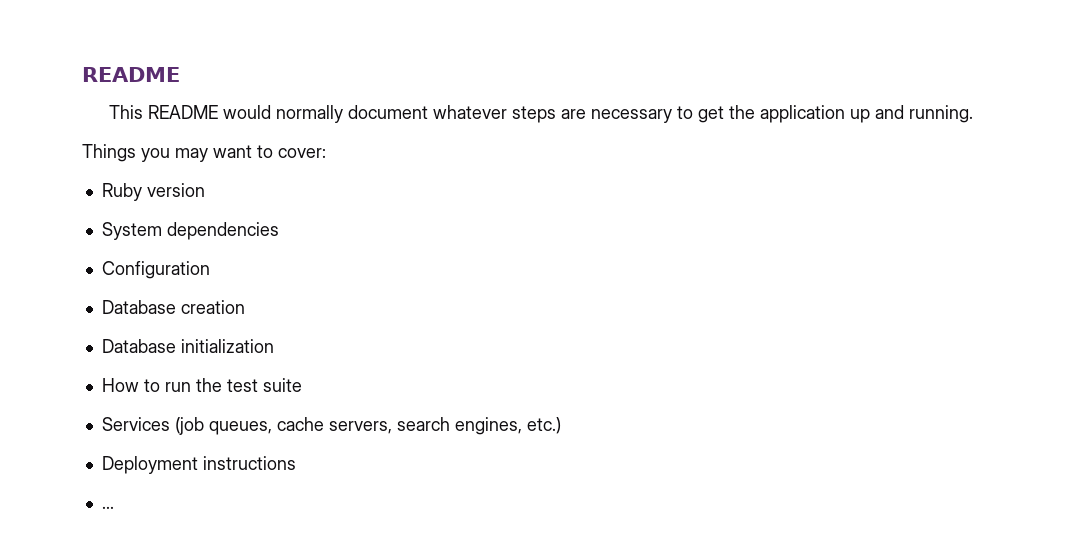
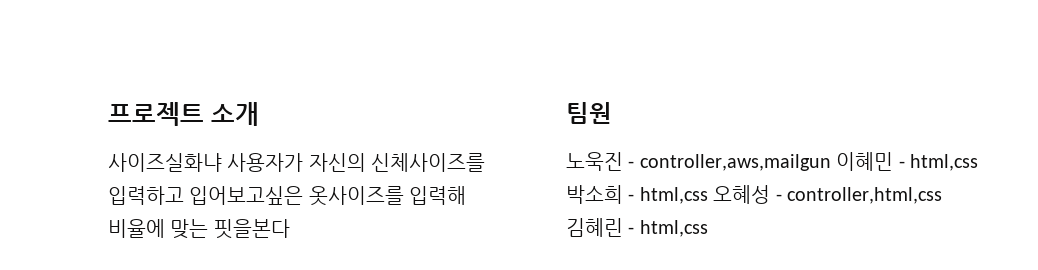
[82,67,180,82] [108,105,973,123] [82,144,326,162] [101,183,205,201] [101,222,279,240] [101,261,210,279] [101,300,245,314] [101,339,274,353] [101,378,302,392] [101,417,561,435] [101,456,296,474] [101,506,114,509] README // This README would normally document whatever steps are necessary to get the application up and running. // Things you may want to cover: // Ruby version // System dependencies // Configuration // Database creation // Database initialization // How to run the test suite // Services (job queues, cache servers, search engines, etc.) // Deployment instructions // ... -> [108,102,259,126] [108,153,486,172] [108,186,467,206] [108,219,290,239] [566,102,612,124] [566,152,978,171] [566,185,942,204] [566,218,708,237] 프로젝트 소개 // 사이즈실화냐 사용자가 자신의 신체사이즈를 입력하고 입어보고싶은 옷사이즈를 입력해 비율에 맞는 핏을본다 // 팀원 // 노욱진 - controller,aws,mailgun 이혜민 - html,css 박소희 - html,css 오혜성 - controller,html,css 김혜린 - html,css

